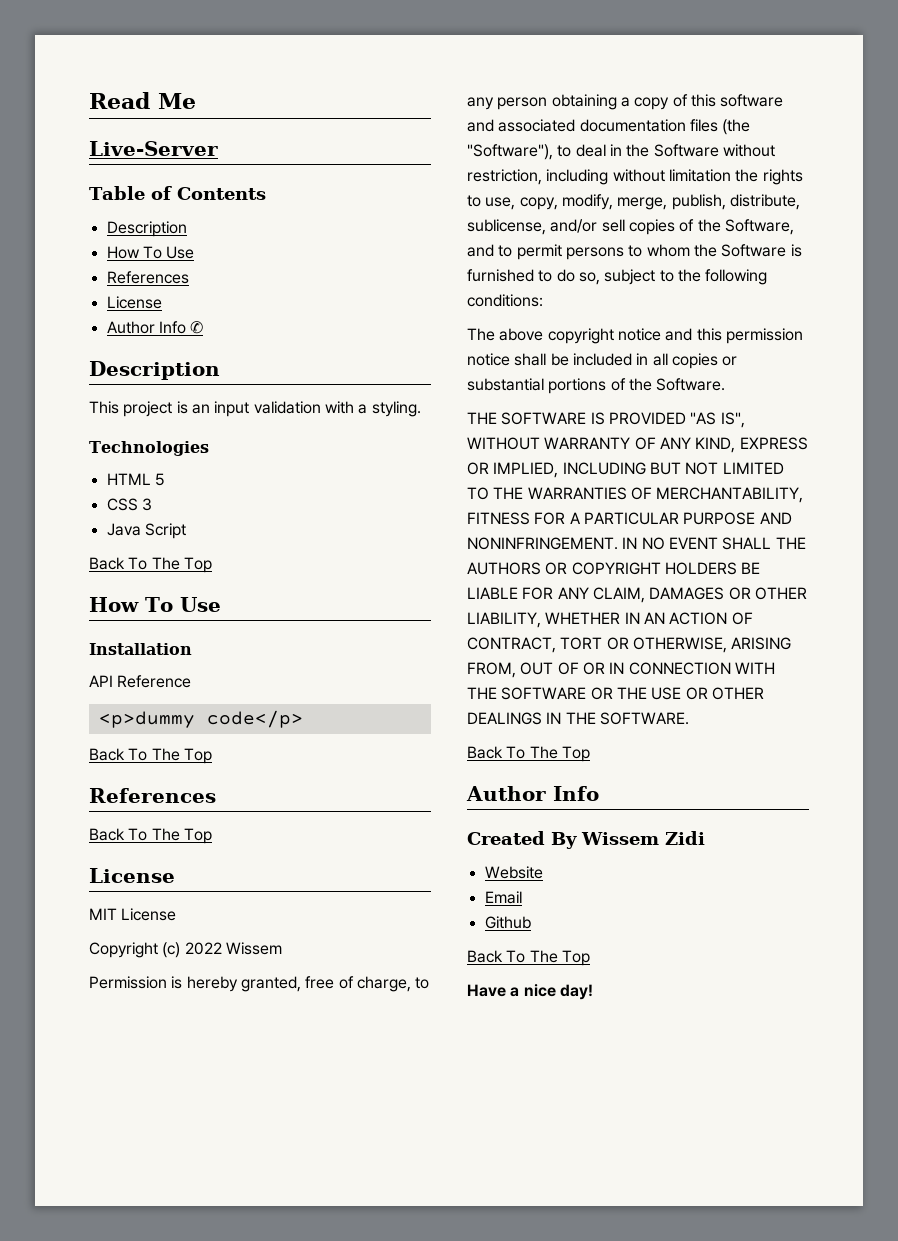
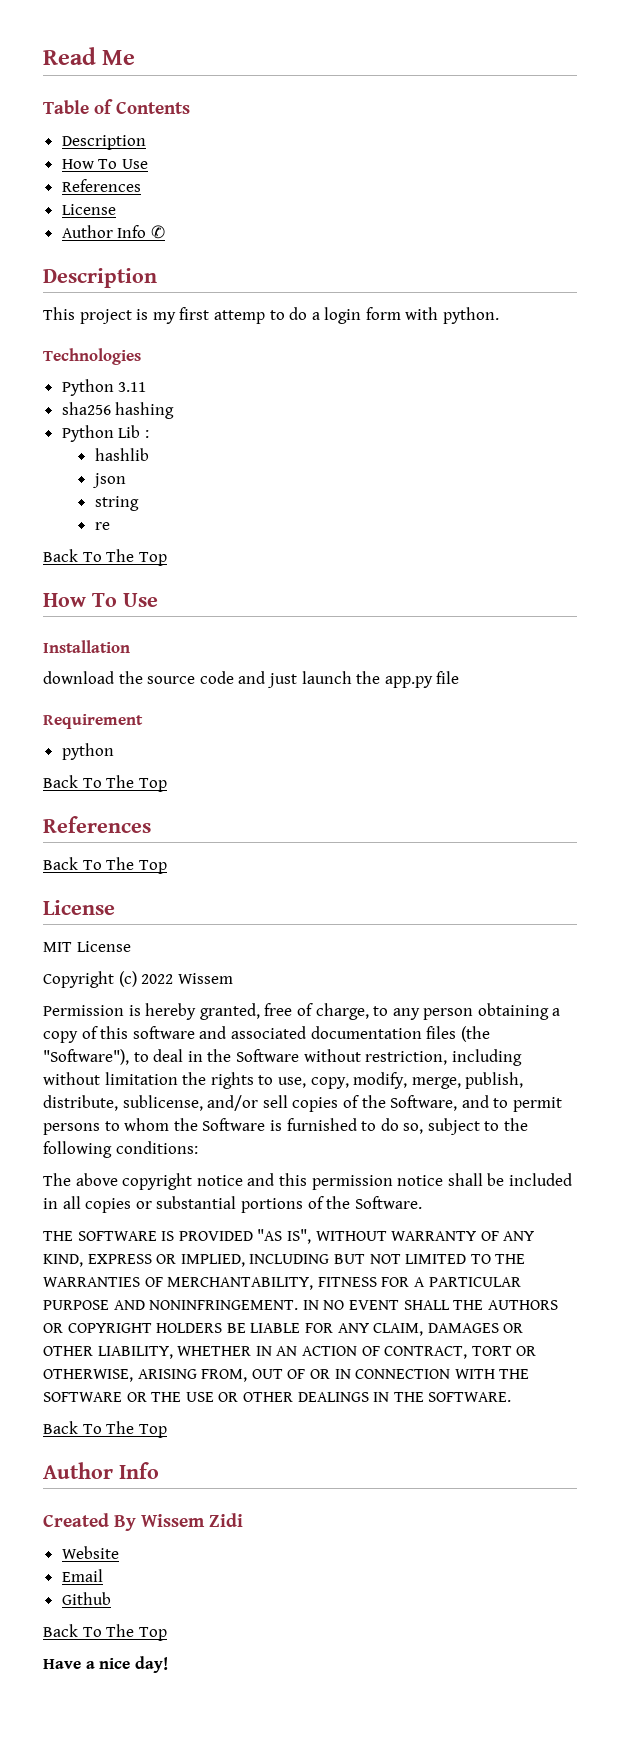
[89,141,218,156] // Live-Server -> (136, 57) none
[191,401,421,417] [89,441,209,456] [106,473,165,486] [106,498,152,511] [106,523,186,539] an input validation with a styling. // Technologies // HTML 5 // CSS 3 // Java Script -> [152,307,500,324] [43,348,141,365] [61,379,147,396] [61,402,175,419] [61,425,149,442] [94,448,149,461] [91,473,126,488] [94,496,139,511] [94,522,110,530] my first attemp to do a login form with python. // Technologies // Python 3.11 // sha256 hashing // Python Lib : // hashlib // json // string // re
[89,675,192,688] [98,710,303,728] API Reference // <p>dummy code</p> -> [43,671,460,688] [43,714,143,729] [61,743,114,760] download the source code and just launch the app.py file // Requirement // python

